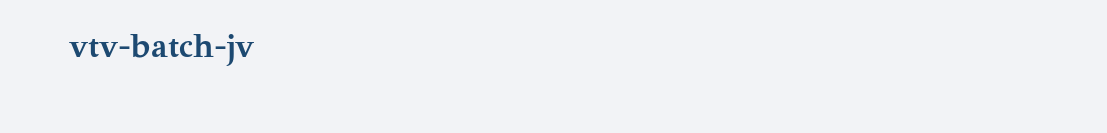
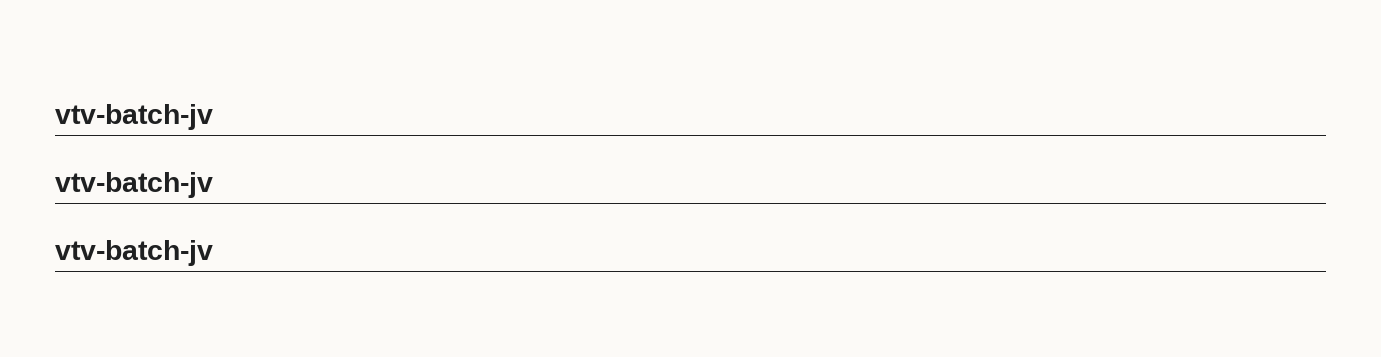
[69,34,254,66] vtv-batch-jv -> [55,104,213,130] [55,172,213,198] [55,240,213,266] vtv-batch-jv // vtv-batch-jv // vtv-batch-jv

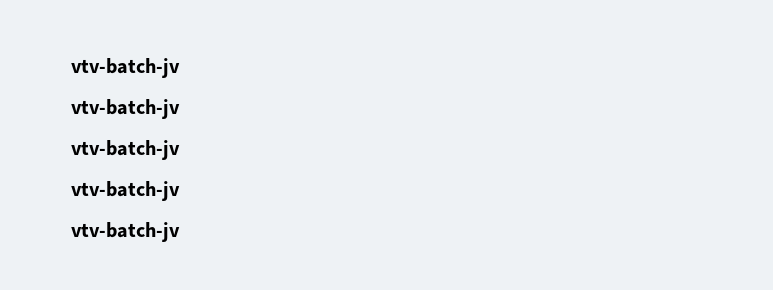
[55,104,213,130] [55,172,213,198] [55,240,213,266] vtv-batch-jv // vtv-batch-jv // vtv-batch-jv -> [71,58,180,78] [71,99,180,119] [71,140,180,160] [71,181,180,201] [71,222,180,242] vtv-batch-jv // vtv-batch-jv // vtv-batch-jv // vtv-batch-jv // vtv-batch-jv

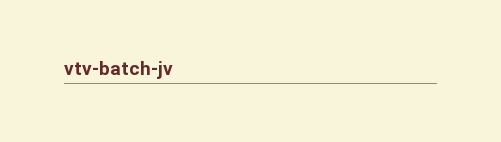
[71,58,180,78] [71,99,180,119] [71,140,180,160] [71,181,180,201] [71,222,180,242] vtv-batch-jv // vtv-batch-jv // vtv-batch-jv // vtv-batch-jv // vtv-batch-jv -> [64,61,173,79] vtv-batch-jv

